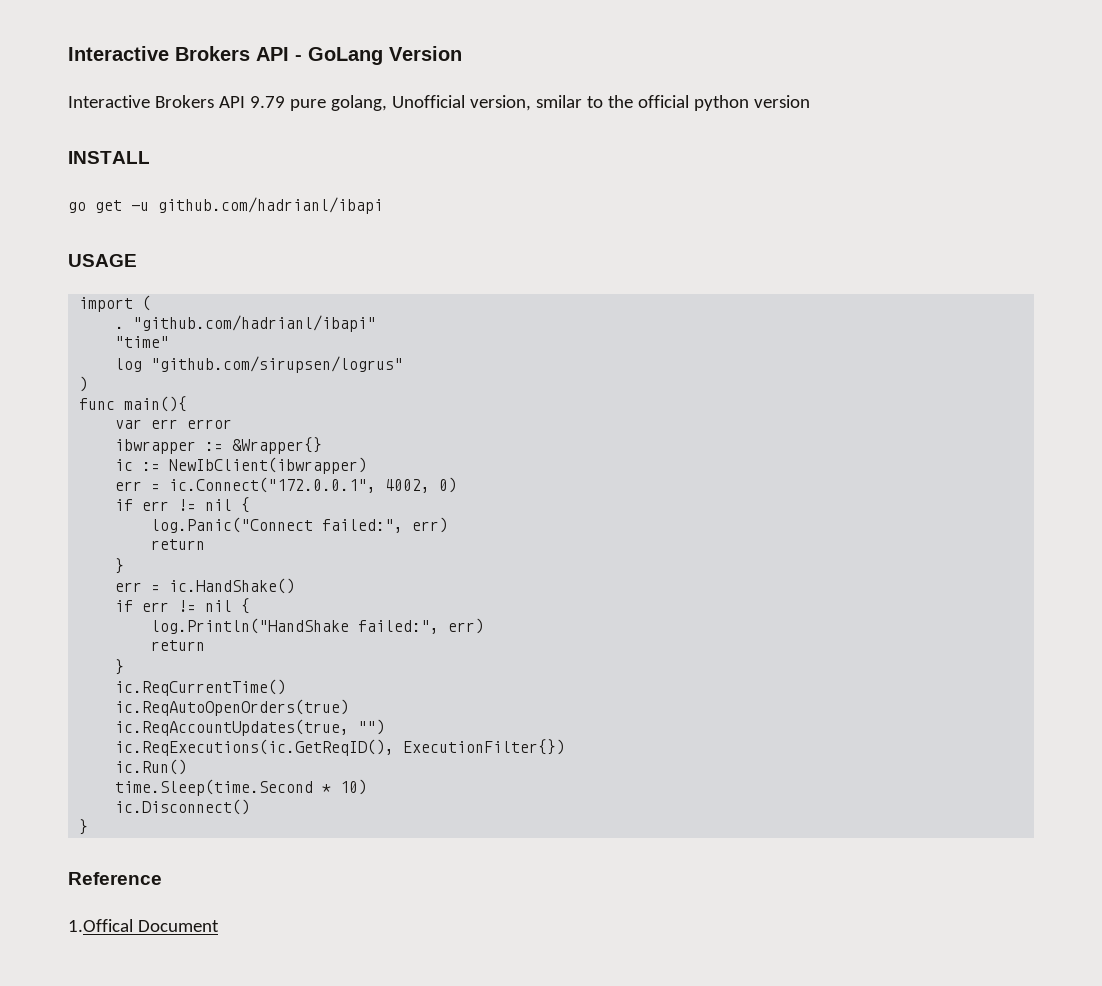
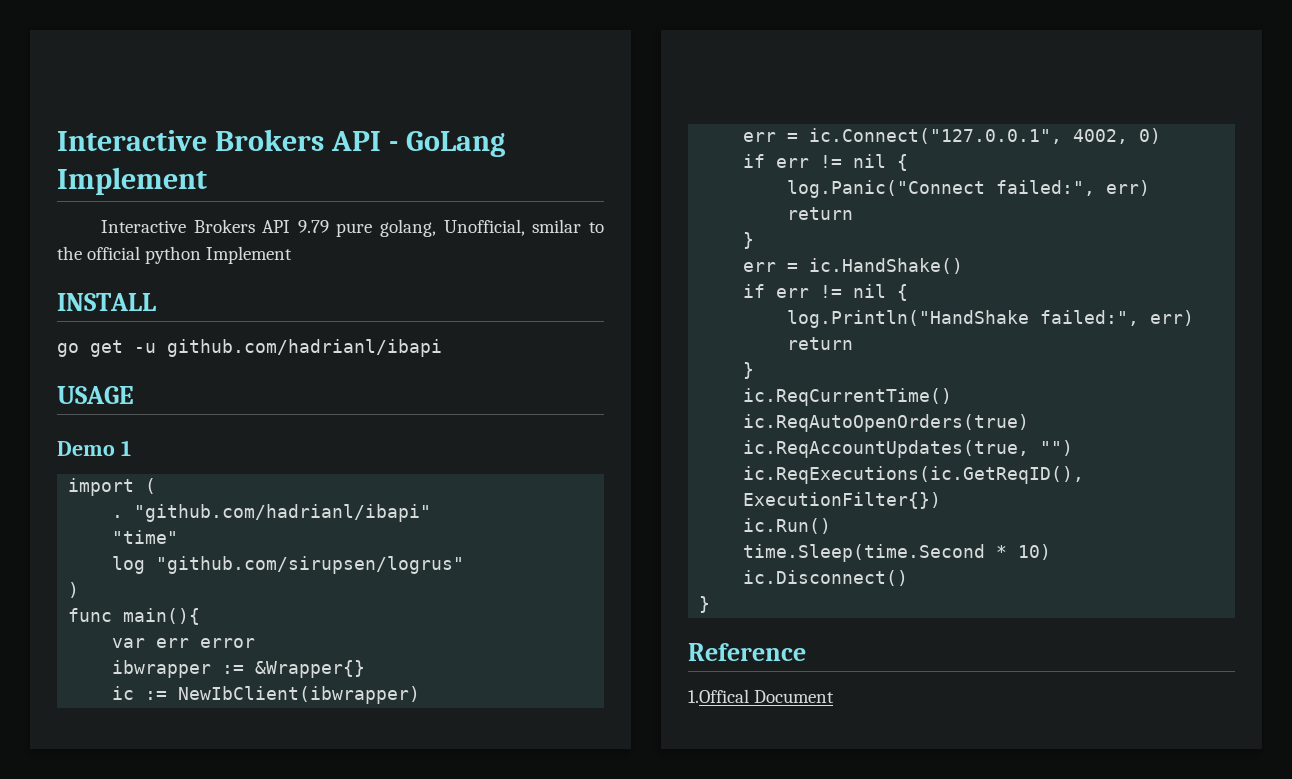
[389,46,462,61] Version -> [57,167,207,195] Implement
[391,95,531,111] Unofficial version, -> [443,219,525,236] Unofficial,
[753,95,810,108] version -> [206,246,293,264] Implement
(137, 260) none -> [57,440,131,456] // Demo 1
[169,477,377,493] ic.Connect("172.0.0.1", -> [809,128,1063,144] ic.Connect("127.0.0.1",

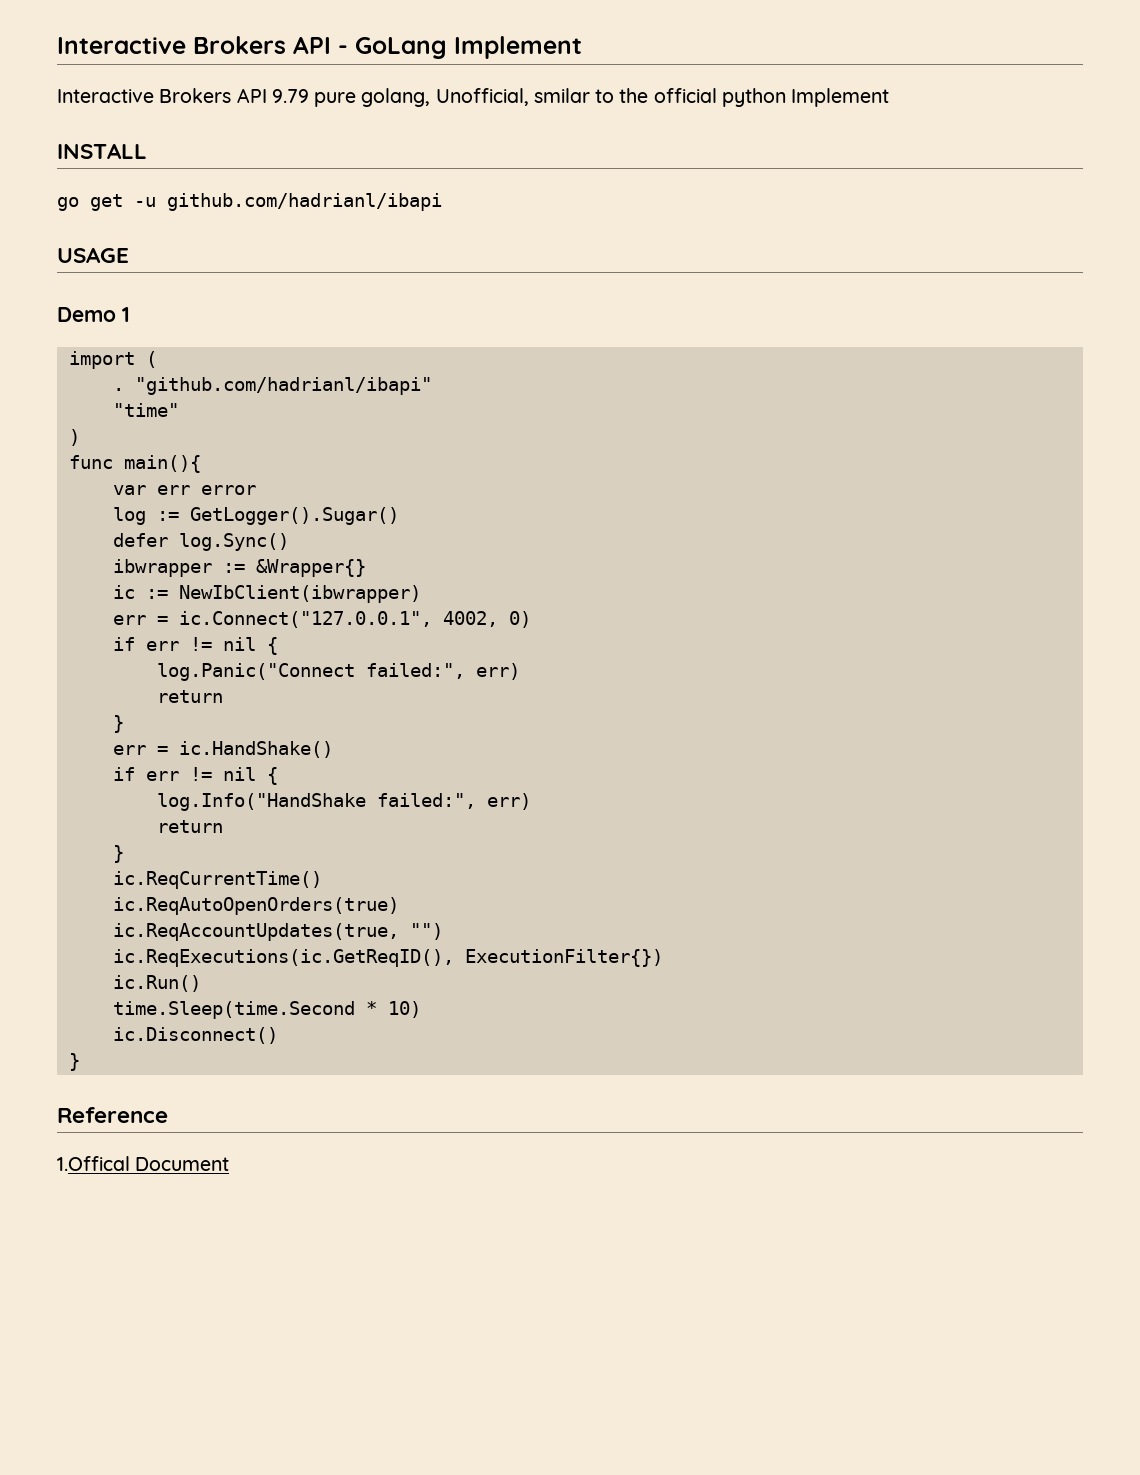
[112,556,465,574] // log "github.com/sirupsen/logrus" -> (179, 410) none
(256, 643) none -> [112,507,399,525] [112,533,289,551] // log := GetLogger().Sugar() // defer log.Sync()
[787,310,1030,328] log.Println("HandShake -> [156,793,366,811] log.Info("HandShake

